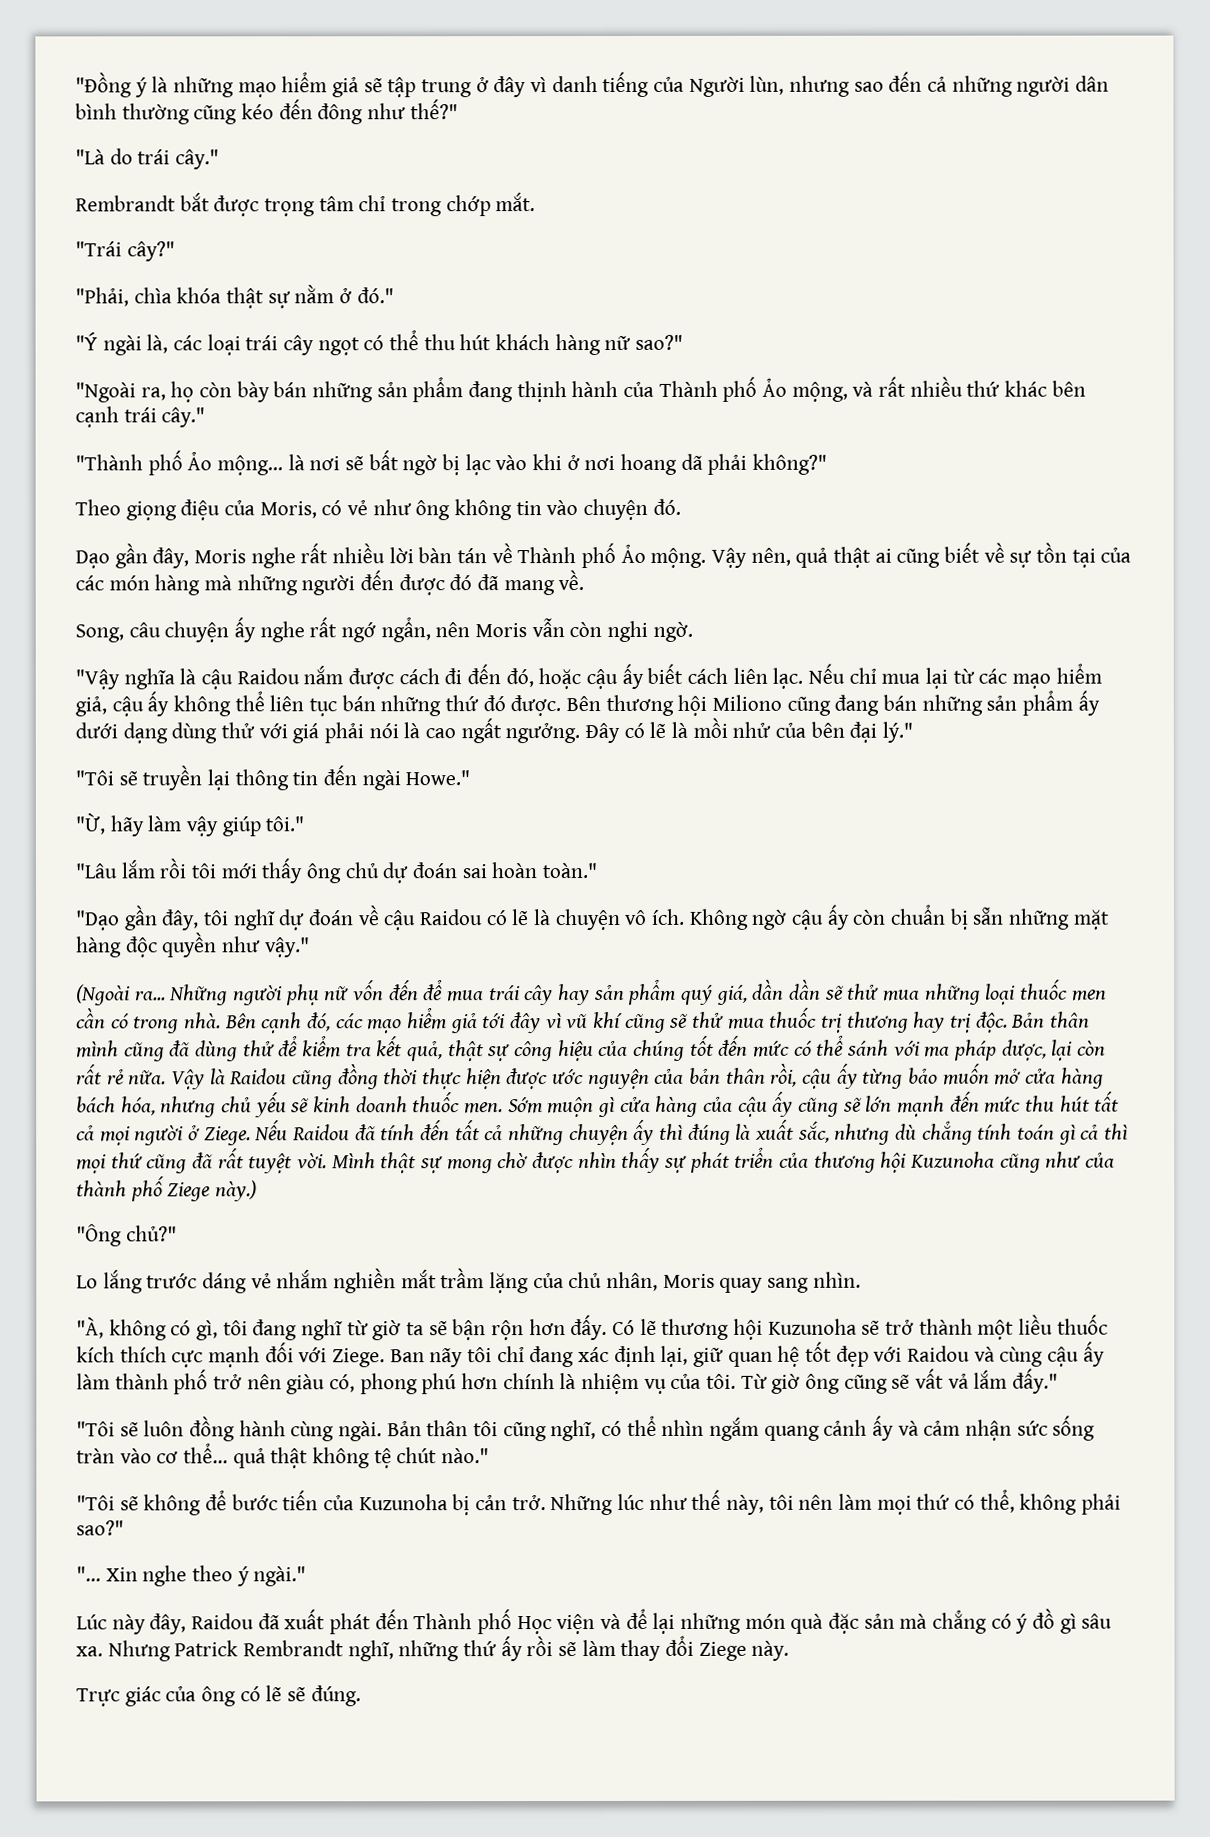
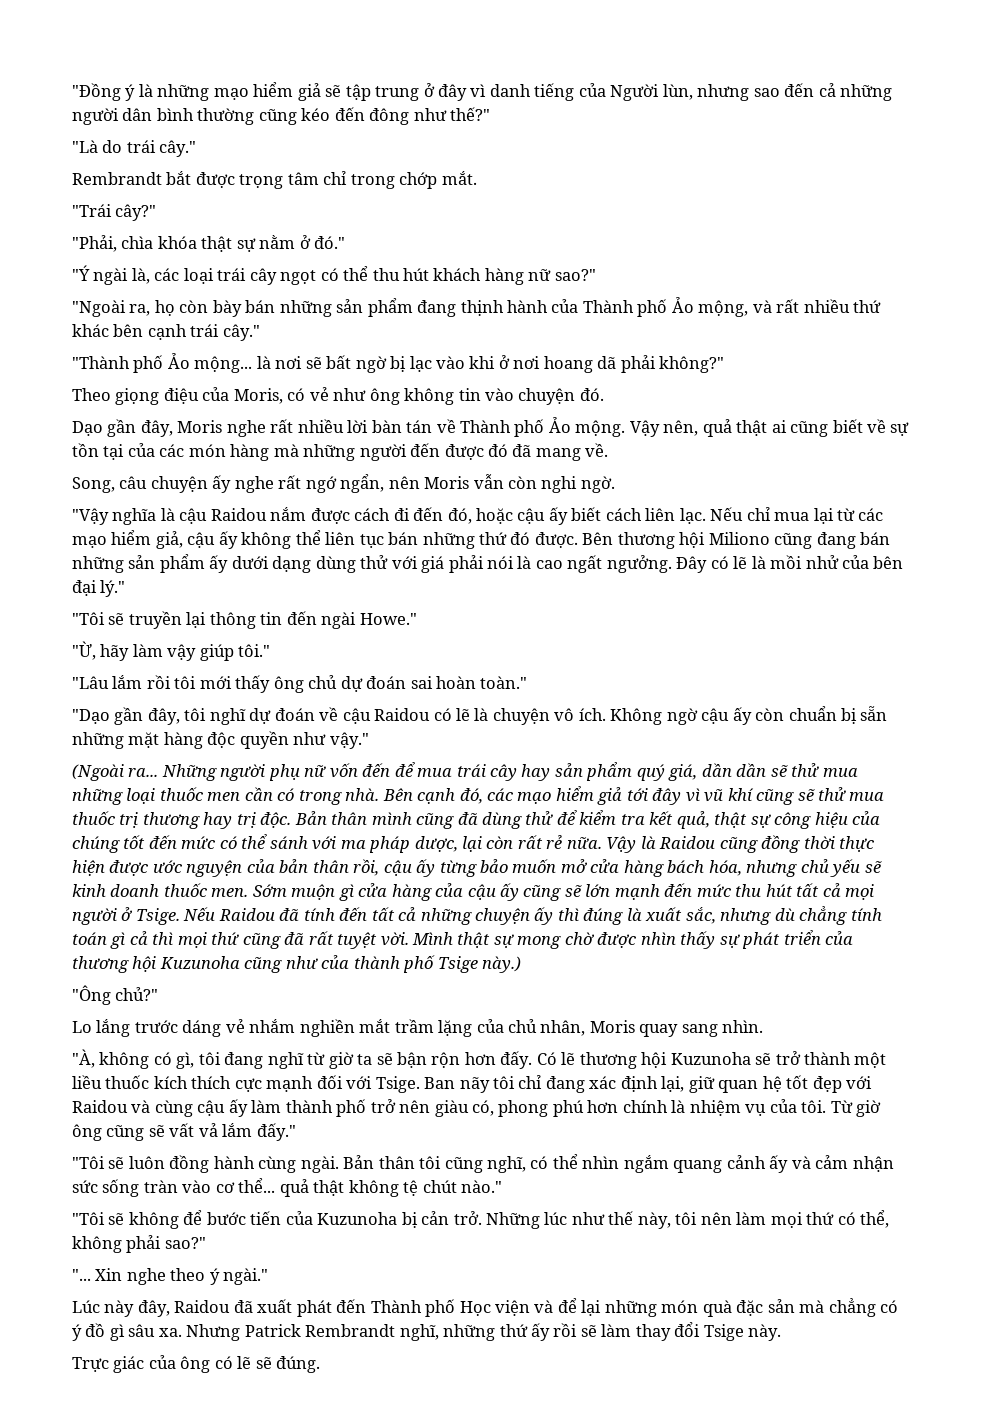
[203,1126,251,1146] Ziege. -> [135,908,180,925] Tsige.
[167,1182,211,1202] Ziege -> [437,956,478,973] Tsige
[332,1348,386,1368] Ziege. -> [375,1076,420,1093] Tsige.
[698,1641,747,1661] Ziege -> [703,1324,744,1341] Tsige

